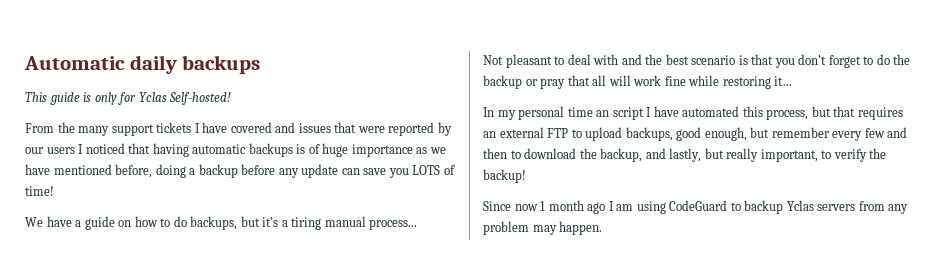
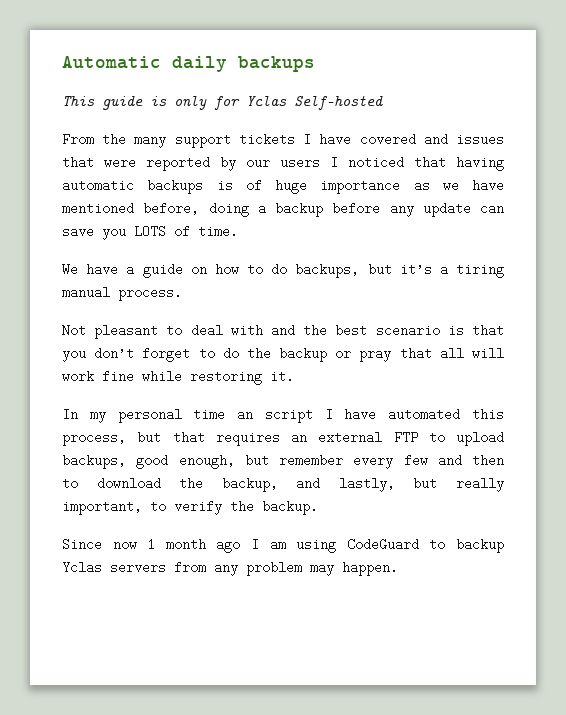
[169,92,232,105] Self-hosted! -> [294,96,383,110] Self-hosted
[25,186,54,196] time! -> [198,225,238,238] time.
[369,219,418,230] process... -> [118,286,182,301] process.
[774,76,793,86] it… -> [270,370,294,383] it.
[483,169,526,183] backup! -> [262,500,318,515] backup.

